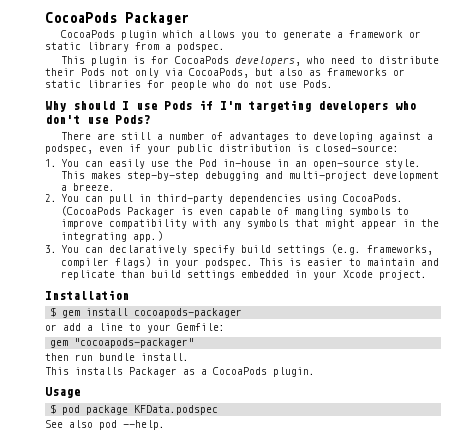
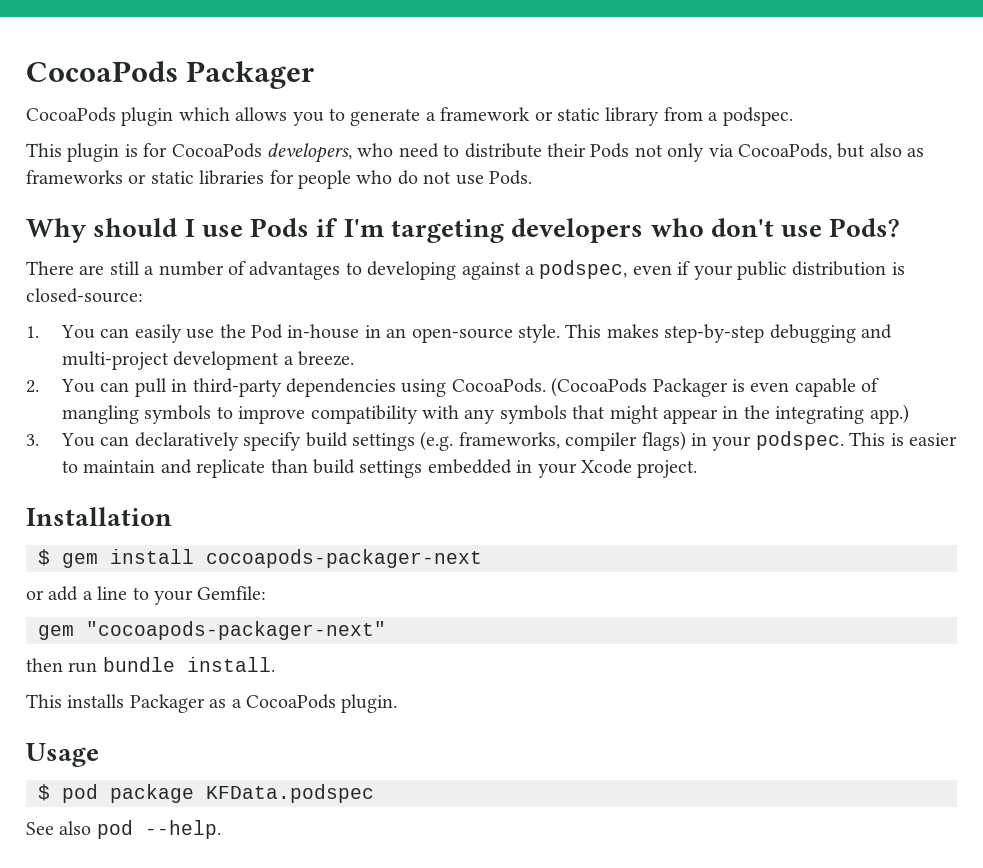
[134,308,243,318] cocoapods-packager -> [206,549,482,568] cocoapods-packager-next
[74,338,195,348] "cocoapods-packager" -> [86,621,386,640] "cocoapods-packager-next"

